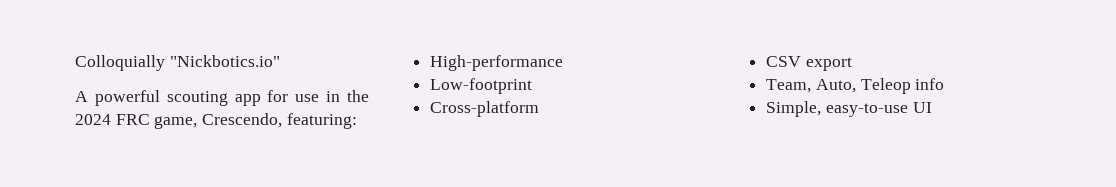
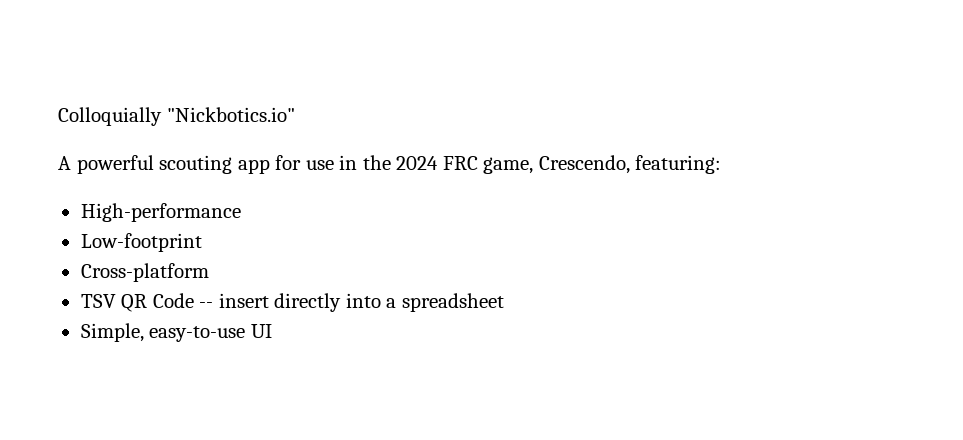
[766,56,852,71] [766,78,945,94] CSV export // Team, Auto, Teleop info -> [80,293,504,312] TSV QR Code -- insert directly into a spreadsheet

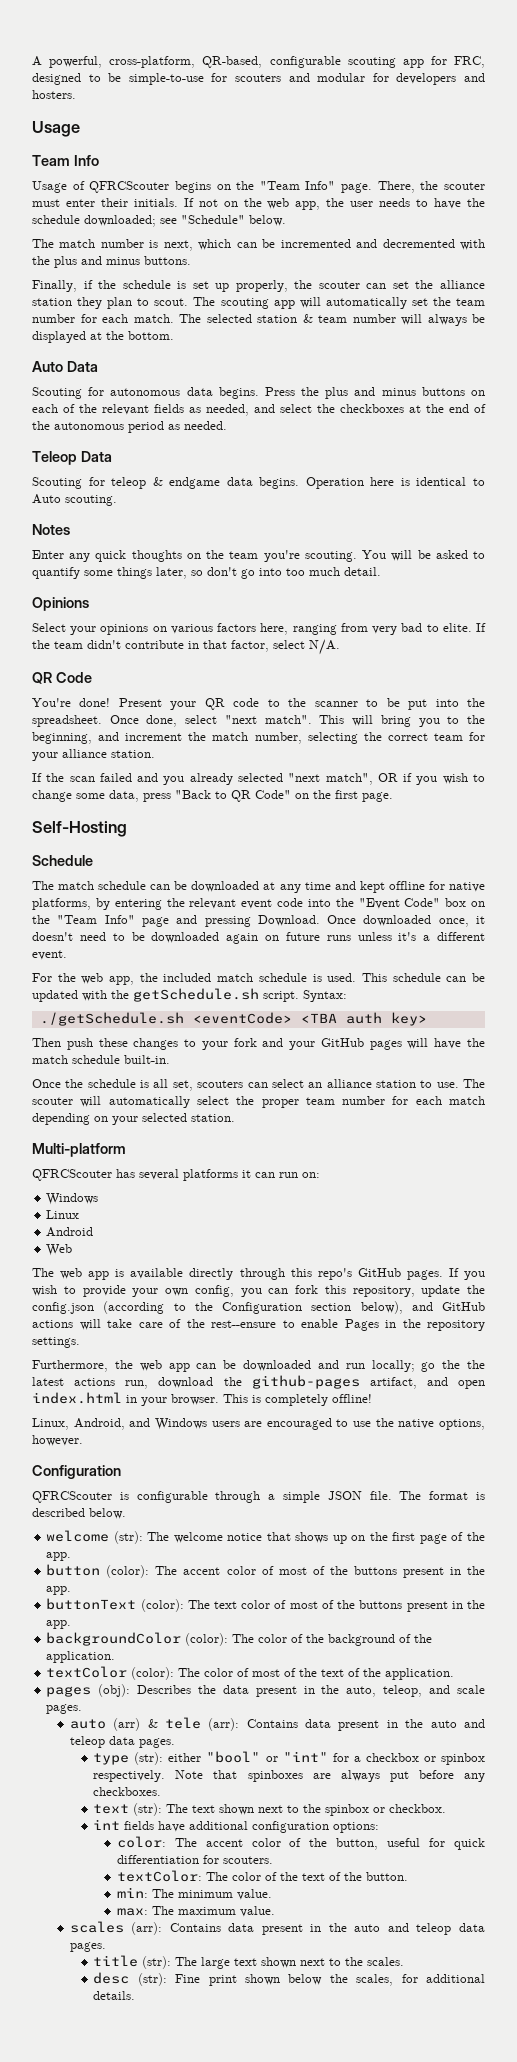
[58,107,295,126] [58,155,722,174] [80,203,241,222] [80,233,202,252] [80,263,209,282] [80,293,504,312] [80,323,272,342] Colloquially "Nickbotics.io" // A powerful scouting app for use in the 2024 FRC game, Crescendo, featuring: // High-performance // Low-footprint // Cross-platform // TSV QR Code -- insert directly into a spreadsheet // Simple, easy-to-use UI -> [32,56,485,68] [32,73,486,85] [32,90,76,99] [32,121,80,137] [32,155,99,166] [32,181,485,193] [32,198,486,210] [32,215,286,227] [32,239,485,251] [32,256,191,268] [32,280,486,292] [32,297,485,309] [32,314,485,326] [32,331,174,343] [32,361,98,372] [32,387,486,399] [32,404,486,416] [32,421,227,433] [32,451,112,465] [32,477,486,489] [32,494,117,506] [32,524,70,535] [32,550,485,562] [32,567,381,579] [32,597,89,611] [32,623,486,635] [32,639,340,655] [32,672,92,684] [32,698,485,710] [32,715,486,727] [32,732,486,744] [32,749,155,761] [32,773,485,785] [32,790,393,802] [32,821,127,837] [32,855,93,866] [32,881,486,893] [32,898,485,910] [32,915,486,927] [32,932,485,944] [32,950,67,960] [32,973,485,985] [32,988,347,1002] [39,1012,427,1026] [32,1038,486,1050] [32,1055,170,1064] [32,1079,485,1091] [32,1096,486,1108] [32,1113,235,1125] [32,1143,126,1157] [32,1169,320,1181] [46,1193,99,1205] [46,1210,80,1219] [46,1227,94,1237] [46,1244,73,1256] [32,1268,485,1280] [32,1285,485,1297] [32,1301,485,1314] [32,1319,485,1331] [32,1337,80,1348] [32,1360,485,1372] [32,1375,485,1389] [32,1392,372,1406] [32,1418,485,1430] [32,1435,83,1446] [32,1465,121,1479] [32,1491,486,1503] [32,1508,126,1519] [46,1530,486,1544] [46,1552,72,1561] [46,1564,486,1578] [46,1586,72,1595] [46,1598,486,1612] [46,1620,72,1629] [46,1632,433,1646] [46,1651,116,1663] [46,1666,455,1680] [46,1684,485,1697] [46,1704,83,1714] [69,1717,485,1731] [69,1736,175,1748] [93,1751,485,1765] [93,1770,485,1782] [93,1787,162,1796] [93,1803,447,1816] [93,1819,380,1833] [116,1836,485,1850] [116,1855,273,1864] [116,1870,408,1882] [116,1887,272,1900] [116,1906,275,1917] [69,1921,485,1935] [69,1942,106,1952] [93,1955,405,1969] [93,1972,485,1986] [93,1991,136,2000] A powerful, cross-platform, QR-based, configurable scouting app for FRC, designed to be simple-to-use for scouters and modular for developers and hosters. // Usage // Team Info // Usage of QFRCScouter begins on the "Team Info" page. There, the scouter must enter their initials. If not on the web app, the user needs to have the schedule downloaded; see "Schedule" below. // The match number is next, which can be incremented and decremented with the plus and minus buttons. // Finally, if the schedule is set up properly, the scouter can set the alliance station they plan to scout. The scouting app will automatically set the team number for each match. The selected station & team number will always be displayed at the bottom. // Auto Data // Scouting for autonomous data begins. Press the plus and minus buttons on each of the relevant fields as needed, and select the checkboxes at the end of the autonomous period as needed. // Teleop Data // Scouting for teleop & endgame data begins. Operation here is identical to Auto scouting. // Notes // Enter any quick thoughts on the team you're scouting. You will be asked to quantify some things later, so don't go into too much detail. // Opinions // Select your opinions on various factors here, ranging from very bad to elite. If the team didn't contribute in that factor, select N/A. // QR Code // You're done! Present your QR code to the scanner to be put into the spreadsheet. Once done, select "next match". This will bring you to the beginning, and increment the match number, selecting the correct team for your alliance station. // If the scan failed and you already selected "next match", OR if you wish to change some data, press "Back to QR Code" on the first page. // Self-Hosting // Schedule // The match schedule can be downloaded at any time and kept offline for native platforms, by entering the relevant event code into the "Event Code" box on the "Team Info" page and pressing Download. Once downloaded once, it doesn't need to be downloaded again on future runs unless it's a different event. // For the web app, the included match schedule is used. This schedule can be updated with the getSchedule.sh script. Syntax: // ./getSchedule.sh <eventCode> <TBA auth key> // Then push these changes to your fork and your GitHub pages will have the match schedule built-in. // Once the schedule is all set, scouters can select an alliance station to use. The scouter will automatically select the proper team number for each match depending on your selected station. // Multi-platform // QFRCScouter has several platforms it can run on: // Windows // Linux // Android // Web // The web app is available directly through this repo's GitHub pages. If you wish to provide your own config, you can fork this repository, update the config.json (according to the Configuration section below), and GitHub actions will take care of the rest--ensure to enable Pages in the repository settings. // Furthermore, the web app can be downloaded and run locally; go the the latest actions run, download the github-pages artifact, and open index.html in your browser. This is completely offline! // Linux, Android, and Windows users are encouraged to use the native options, however. // Configuration // QFRCScouter is configurable through a simple JSON file. The format is described below. // welcome (str): The welcome notice that shows up on the first page of the app. // button (color): The accent color of most of the buttons present in the app. // buttonText (color): The text color of most of the buttons present in the app. // backgroundColor (color): The color of the background of the application. // textColor (color): The color of most of the text of the application. // pages (obj): Describes the data present in the auto, teleop, and scale pages. // auto (arr) & tele (arr): Contains data present in the auto and teleop data pages. // type (str): either "bool" or "int" for a checkbox or spinbox respectively. Note that spinboxes are always put before any checkboxes. // text (str): The text shown next to the spinbox or checkbox. // int fields have additional configuration options: // color: The accent color of the button, useful for quick differentiation for scouters. // textColor: The color of the text of the button. // min: The minimum value. // max: The maximum value. // scales (arr): Contains data present in the auto and teleop data pages. // title (str): The large text shown next to the scales. // desc (str): Fine print shown below the scales, for additional details.

